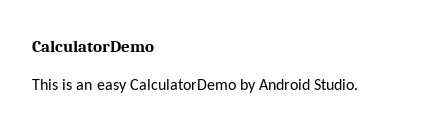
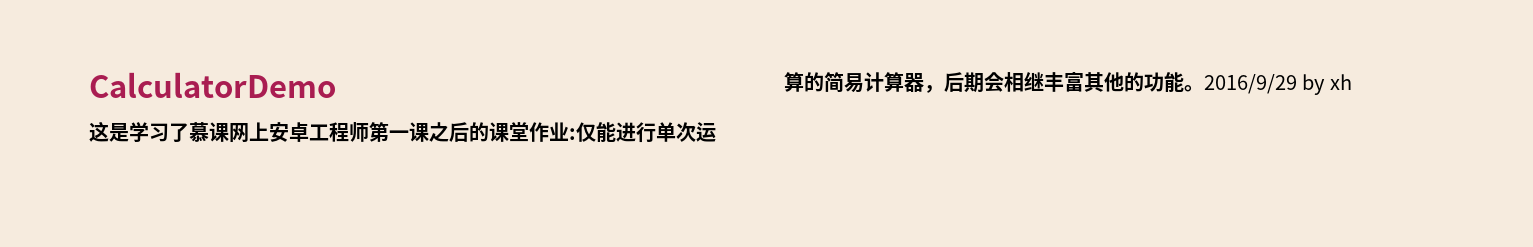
[32,79,359,93] This is an easy CalculatorDemo by Android Studio. -> [89,121,716,143] [784,71,1352,95] 这是学习了慕课网上安卓工程师第一课之后的课堂作业:仅能进行单次运算的简易计算器，后期会相继丰富其他的功能。2016/9/29 by xh

